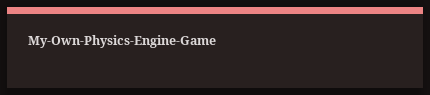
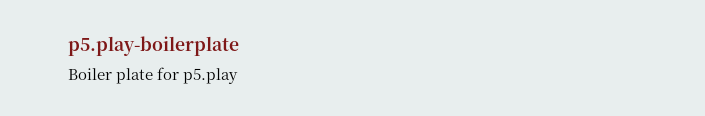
[28,35,216,48] My-Own-Physics-Engine-Game -> [68,36,239,56] [68,67,239,84] p5.play-boilerplate // Boiler plate for p5.play

